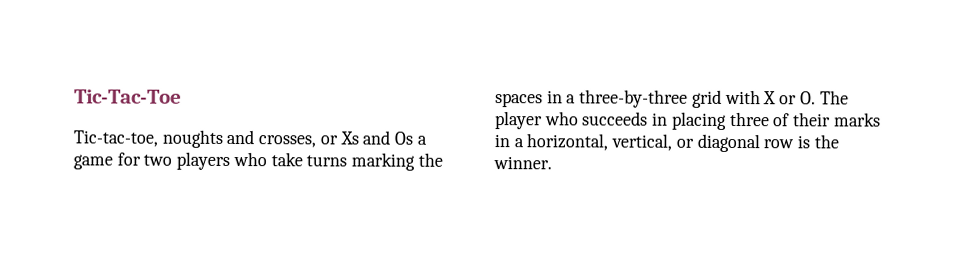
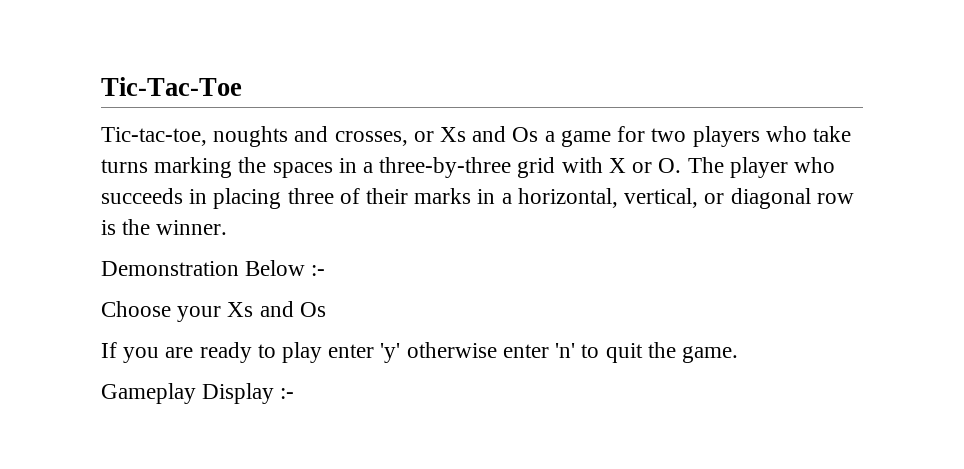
(552, 163) none -> [101,260,326,276] [101,301,326,322] [101,342,738,363] [101,383,295,404] // Demonstration Below :- // Choose your Xs and Os // If you are ready to play enter 'y' otherwise enter 'n' to quit the game. // Gameplay Display :-

